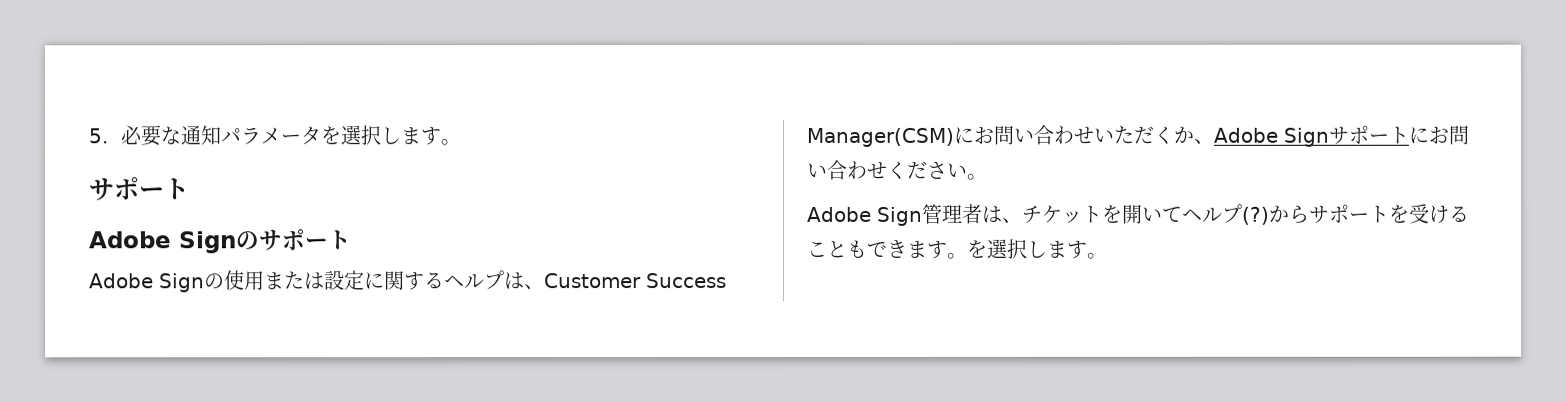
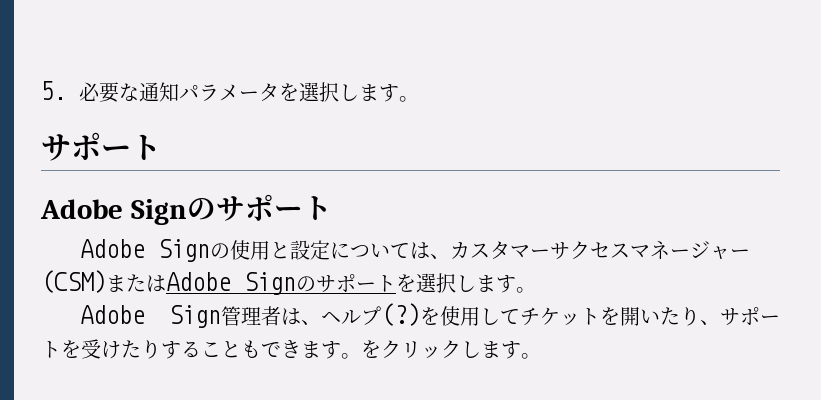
[264,270,727,291] [806,124,1469,147] [806,159,967,180] または設定に関するヘルプは、Customer Success Manager(CSM)にお問い合わせいただくか、Adobe Signサポートにお問い合わせください -> [269,240,750,260] [41,270,516,295] と設定については、カスタマーサクセスマネージャー(CSM)またはAdobe Signのサポートを選択します
[1022,203,1310,225] チケットを開いてヘルプ(?)から -> [320,303,720,326] ヘルプ(?)を使用してチケットを開いたり、
(1450, 214) none -> [121,340,181,359] たりす
[987,238,1028,259] 選択 -> [381,340,461,359] クリック

